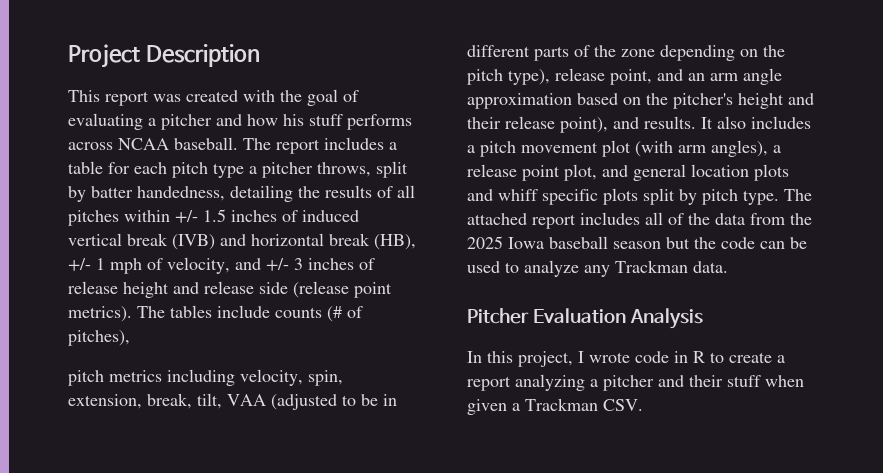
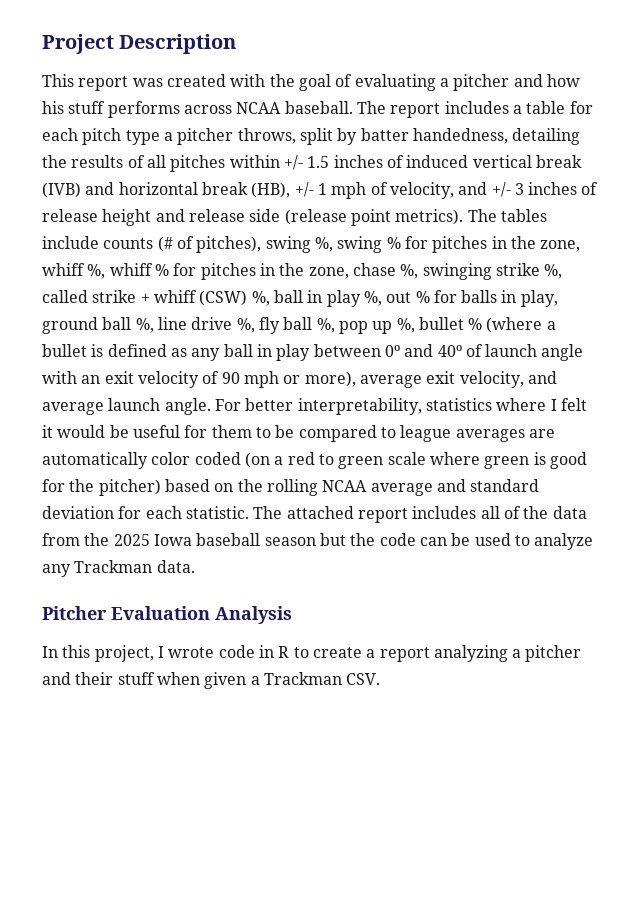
[68,369,343,386] [68,393,397,410] [467,45,785,61] [467,68,782,85] [467,93,814,109] [467,116,811,133] [467,140,781,157] [467,164,789,181] [467,188,779,205] // pitch metrics including velocity, spin, extension, break, tilt, VAA (adjusted to be in different parts of the zone depending on the pitch type), release point, and an arm angle approximation based on the pitcher's height and their release point), and results. It also includes a pitch movement plot (with arm angles), a release point plot, and general location plots and whiff specific plots split by pitch type. -> [265,236,581,253] [42,263,563,280] [42,290,558,307] [42,317,556,334] [42,344,584,361] [42,371,557,388] [42,398,587,415] [42,425,555,442] [42,452,587,469] [42,479,540,496] [42,506,249,519] swing %, swing % for pitches in the zone, whiff %, whiff % for pitches in the zone, chase %, swinging strike %, called strike + whiff (CSW) %, ball in play %, out % for balls in play, ground ball %, line drive %, fly ball %, pop up %, bullet % (where a bullet is defined as any ball in play between 0º and 40º of launch angle with an exit velocity of 90 mph or more), average exit velocity, and average launch angle. For better interpretability, statistics where I felt it would be useful for them to be compared to league averages are automatically color coded (on a red to green scale where green is good for the pitcher) based on the rolling NCAA average and standard deviation for each statistic.

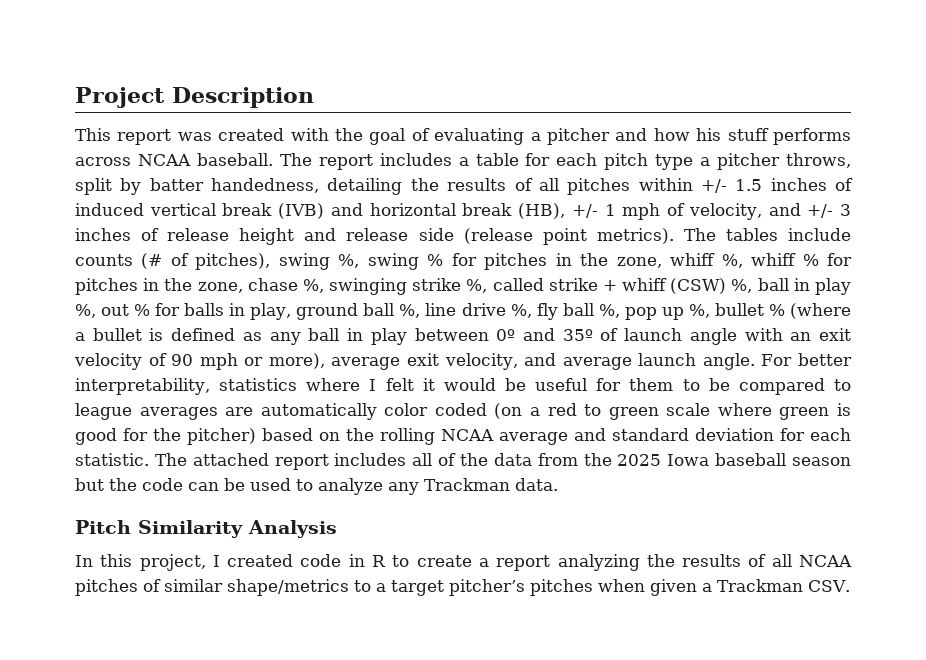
[437,345,462,357] 40º -> [562,329,593,341] 35º
[42,606,210,620] Pitcher Evaluation -> [75,520,243,538] Pitch Similarity
[168,647,215,658] wrote -> [227,554,294,567] created
[512,645,582,662] [42,672,155,685] a pitcher and their stuff -> [646,554,852,567] [75,579,593,596] the results of all NCAA pitches of similar shape/metrics to a target pitcher’s pitches

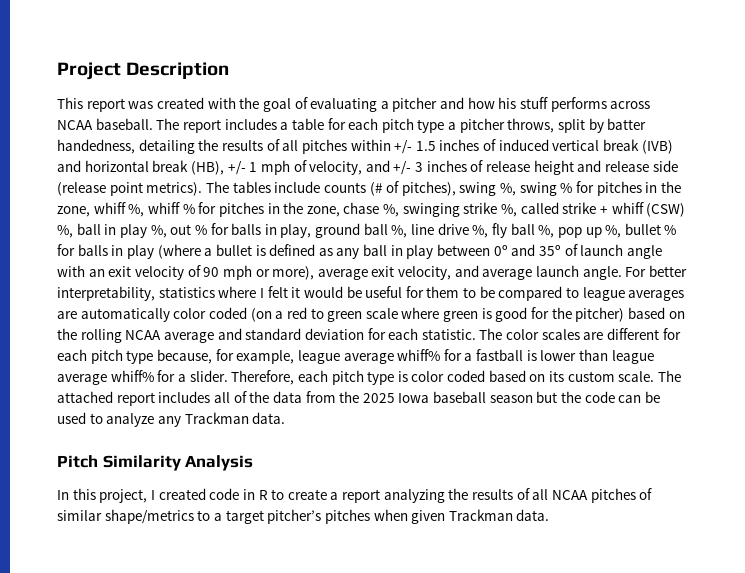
(785, 310) none -> [57,244,154,259] for balls in play
(187, 459) none -> [506,328,681,340] [57,349,654,364] [57,370,681,385] color scales are different for each pitch type because, for example, league average whiff% for a fastball is lower than league average whiff% for a slider. Therefore, each pitch type is color coded based on its custom scale. The
[702,579,850,592] a Trackman CSV. -> [448,509,550,521] Trackman data.

